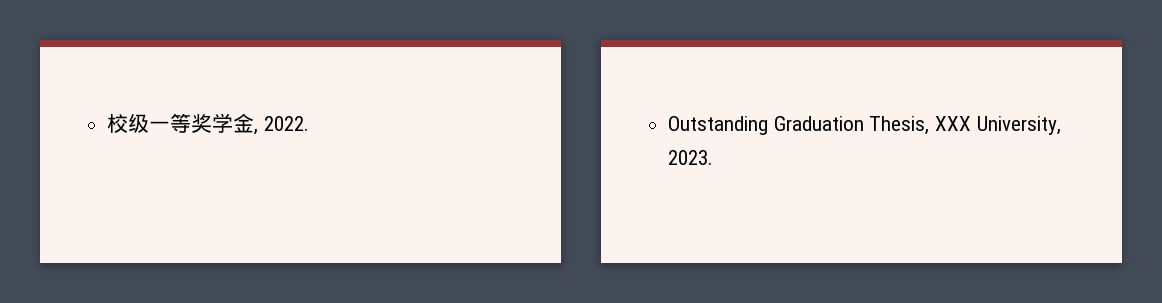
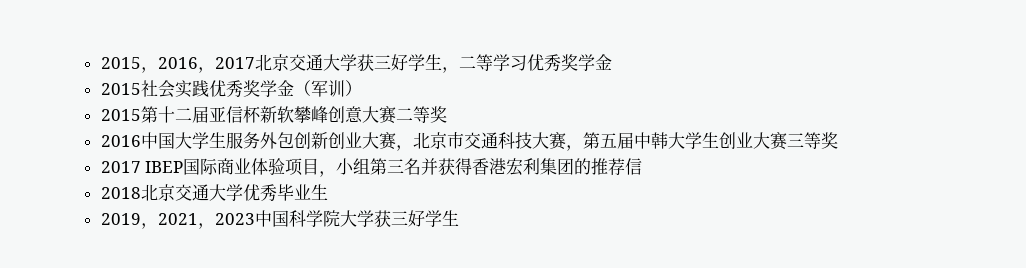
[107,113,309,135] [668,116,1061,135] [668,150,714,165] 校级一等奖学金, 2022. // Outstanding Graduation Thesis, XXX University, 2023. -> [100,54,612,73] [100,80,362,98] [100,106,447,124] [100,132,838,151] [100,158,643,177] [100,184,328,202] [100,210,459,229] 2015，2016，2017北京交通大学获三好学生，二等学习优秀奖学金 // 2015社会实践优秀奖学金（军训） // 2015第十二届亚信杯新软攀峰创意大赛二等奖 // 2016中国大学生服务外包创新创业大赛，北京市交通科技大赛，第五届中韩大学生创业大赛三等奖 // 2017 IBEP国际商业体验项目，小组第三名并获得香港宏利集团的推荐信 // 2018北京交通大学优秀毕业生 // 2019，2021，2023中国科学院大学获三好学生

